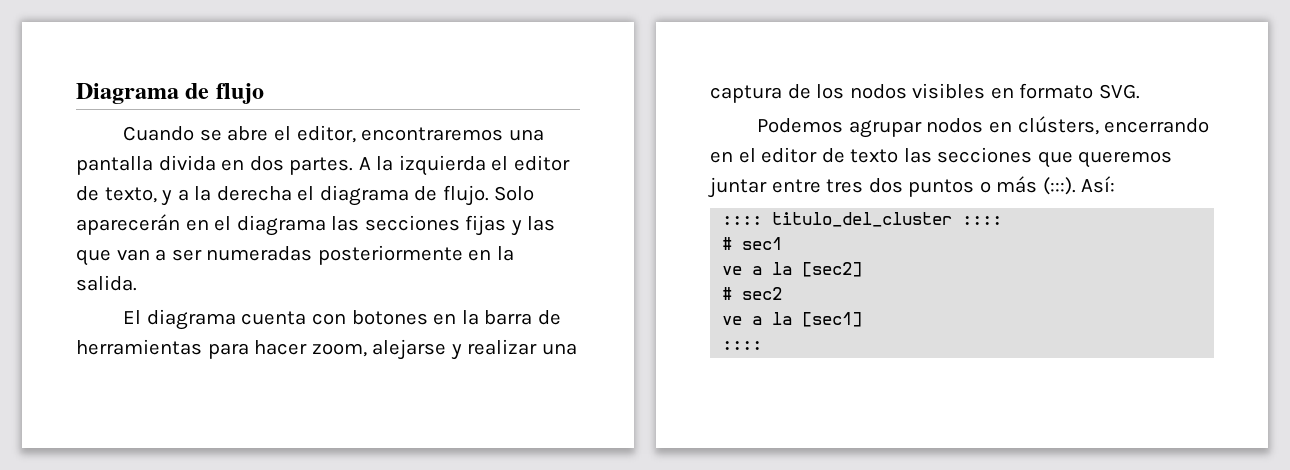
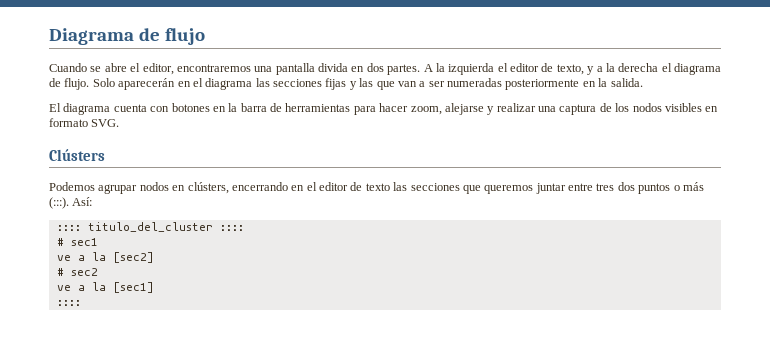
(1140, 91) none -> [49,149,105,161] // Clústers

